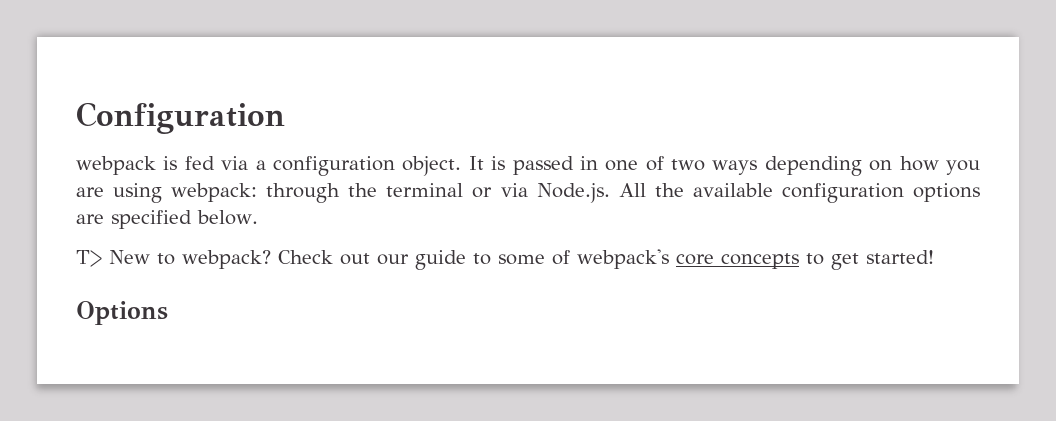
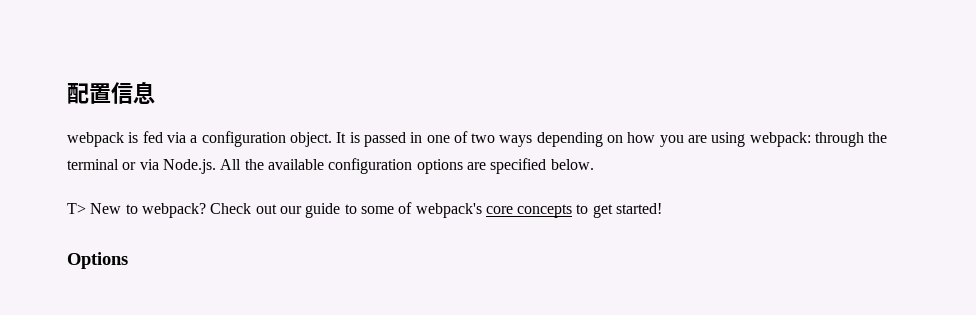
[76,102,285,134] Configuration -> [67,81,155,104] 配置信息

